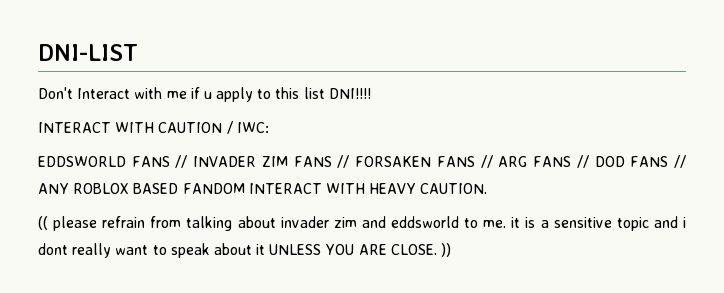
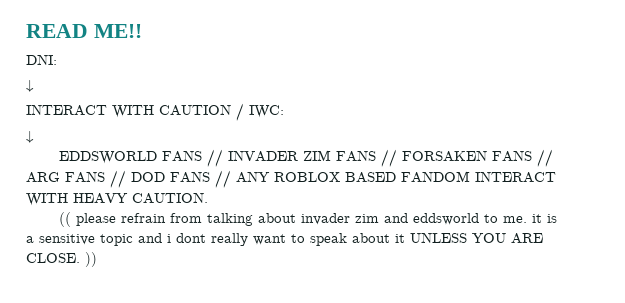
[38,44,138,61] [38,87,371,102] DNI-LIST // Don't Interact with me if u apply to this list DNI!!!! -> [26,24,142,38] [26,54,57,65] [26,80,34,92] READ ME!! // DNI: // ↓
(269, 127) none -> [26,131,34,143] // ↓

